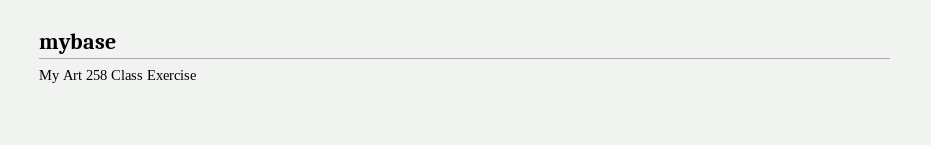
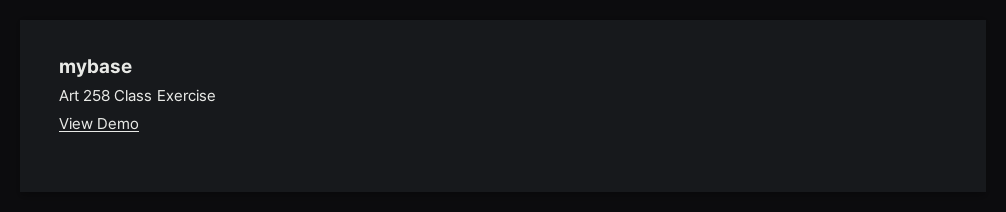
[39,70,60,83] My -> (132, 68) none
(196, 75) none -> [59,117,140,130] // View Demo

